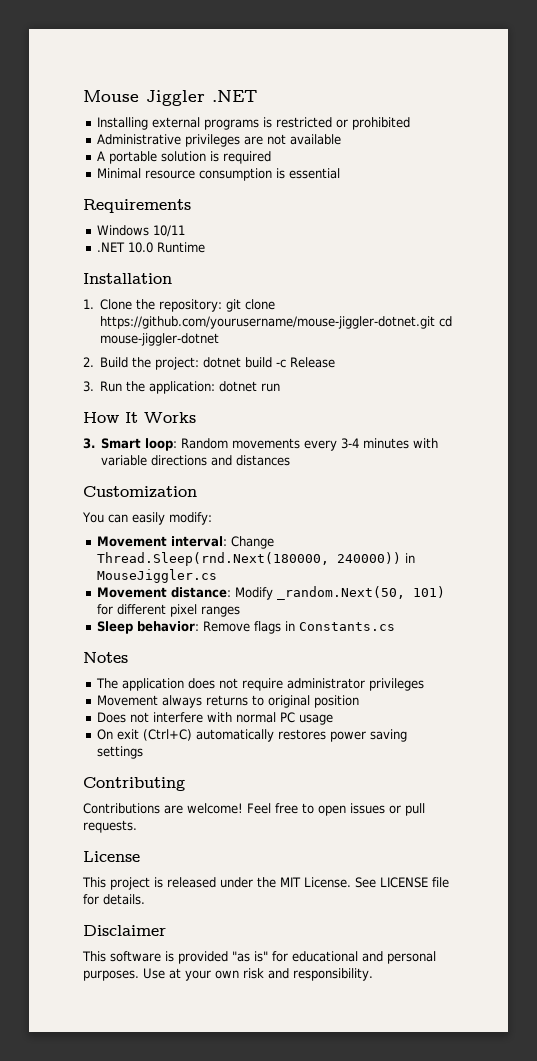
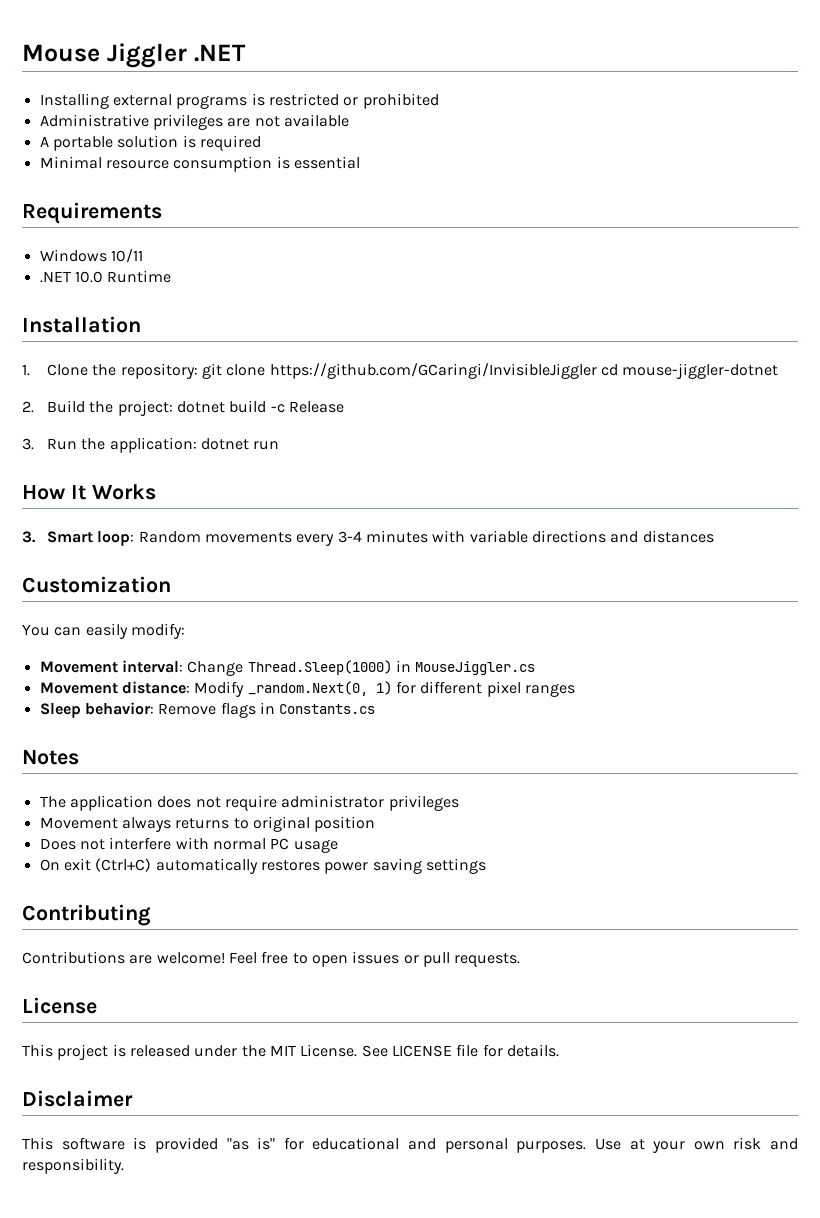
[100,316,436,329] https://github.com/yourusername/mouse-jiggler-dotnet.git -> [269,363,597,379] https://github.com/GCaringi/InvisibleJiggler
[96,552,401,566] Thread.Sleep(rnd.Next(180000, 240000)) -> [247,660,392,675] Thread.Sleep(1000)
[276,586,445,600] _random.Next(50, 101) -> [247,681,392,696] _random.Next(0, 1)

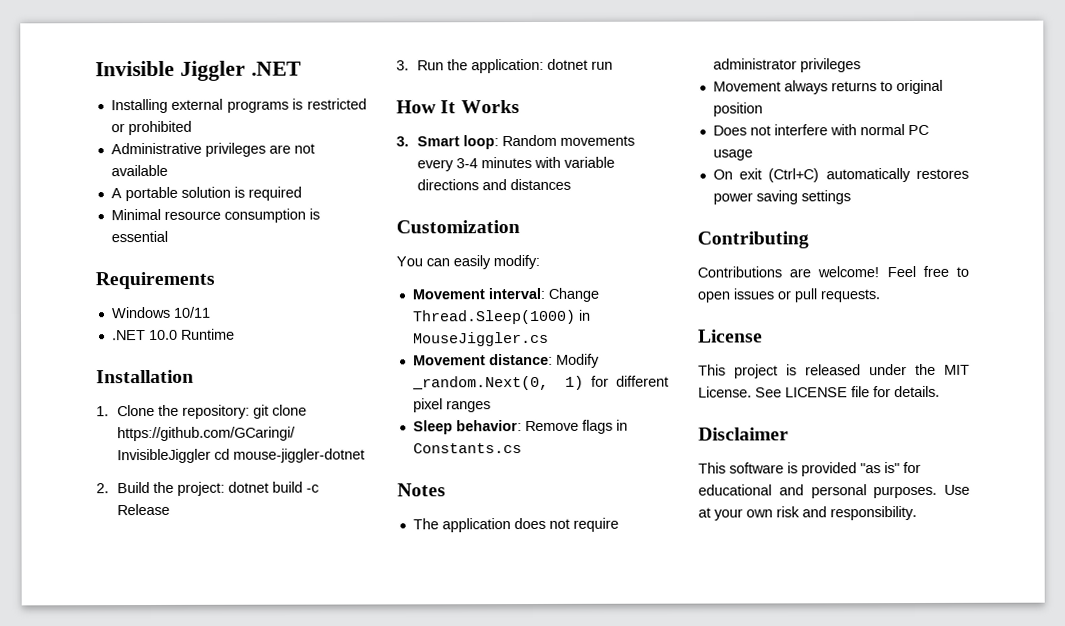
[22,44,100,62] Mouse -> [95,60,175,77] Invisible

